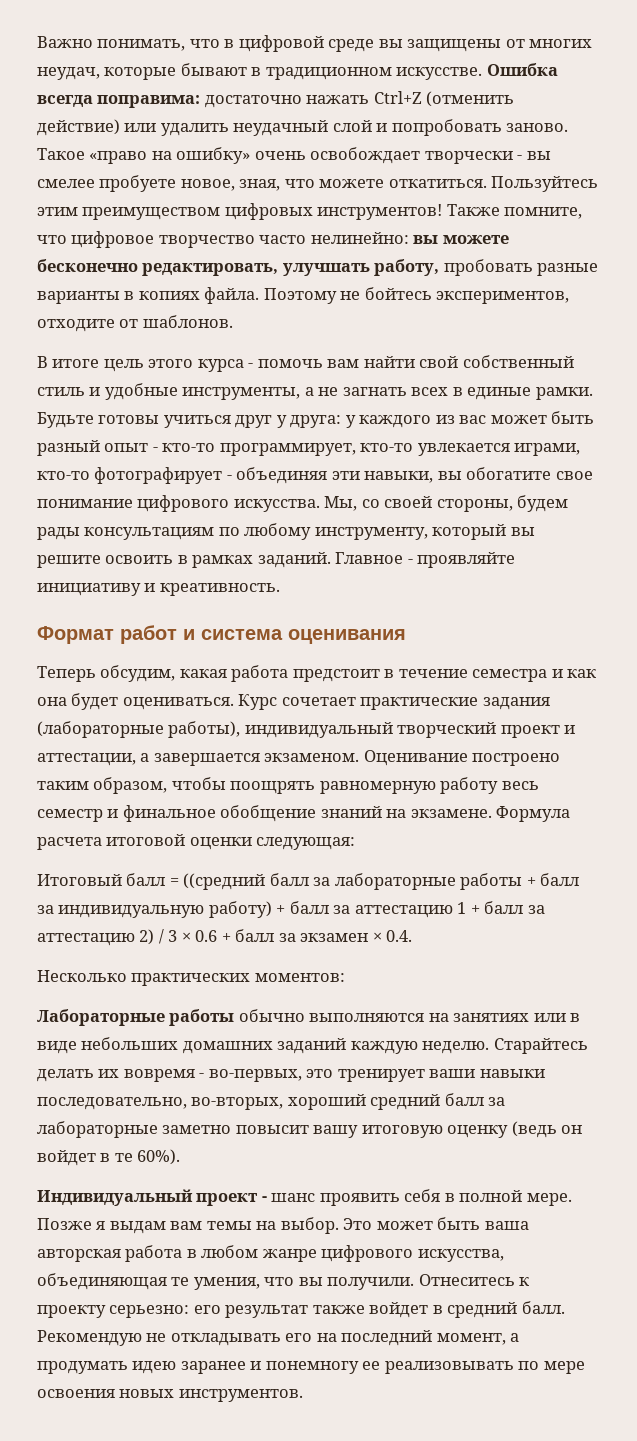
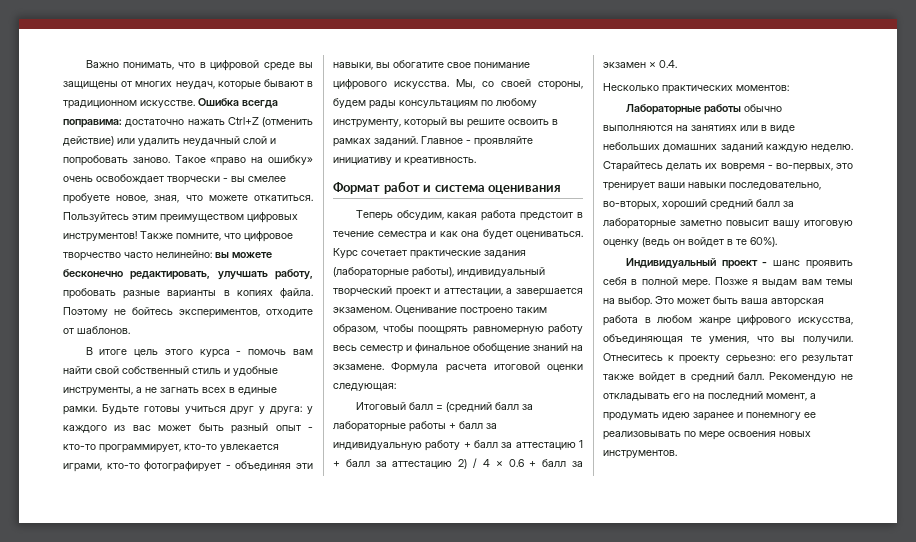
[183,873,266,890] ((средний -> [445,402,492,413] (средний
[208,901,272,918] работу) -> [425,440,461,451] работу
[168,930,178,942] 3 -> [482,459,490,467] 4

